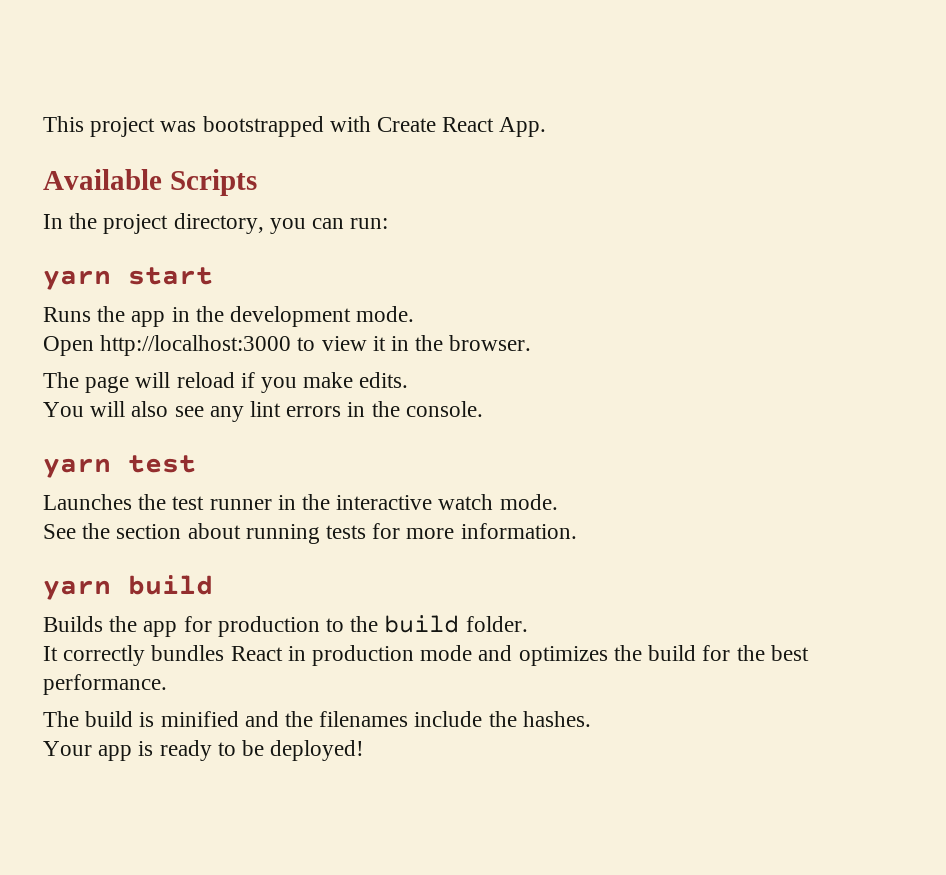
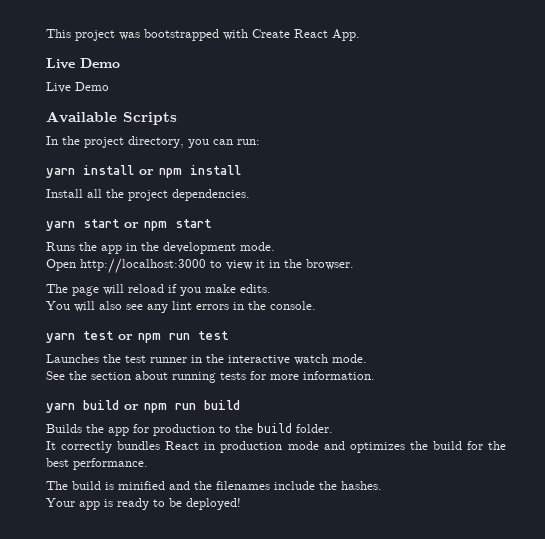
(547, 127) none -> [46,58,120,69] [46,82,109,93] // Live Demo // Live Demo
(111, 280) none -> [83,165,241,178] [46,189,250,201] [46,219,167,231] install or npm install // Install all the project dependencies. // yarn start or npm
(196, 464) none -> [118,331,229,343] or npm run test
(213, 585) none -> [124,400,240,413] or npm run build

